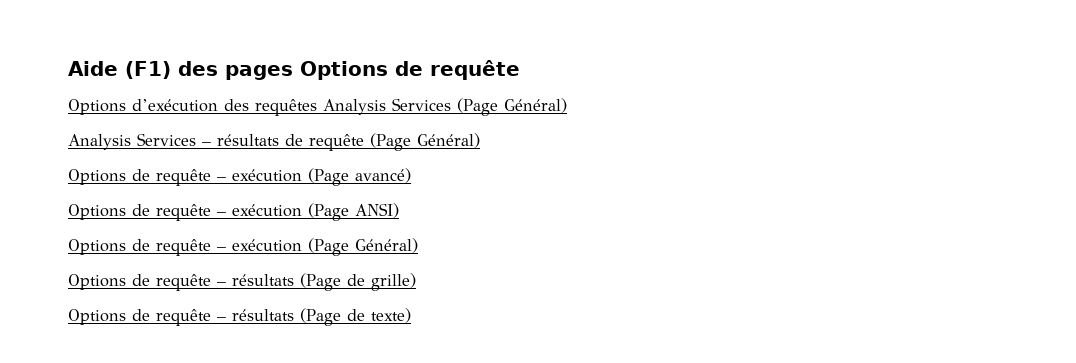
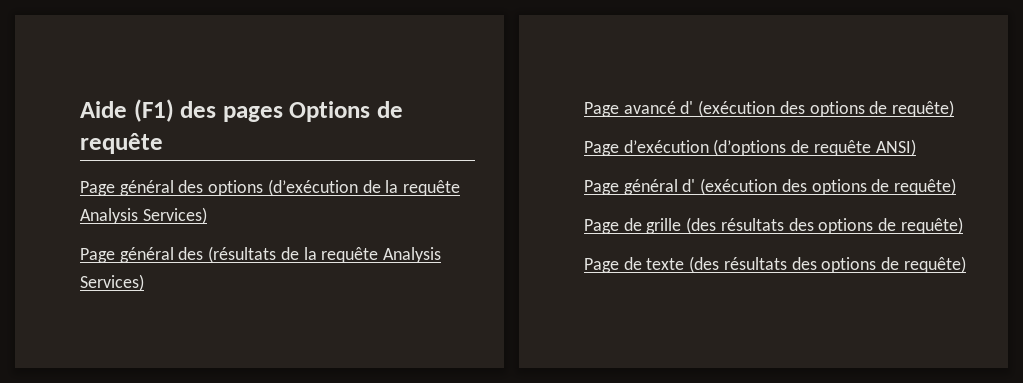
[68,98,567,116] [68,133,480,151] [68,168,411,186] [68,203,399,221] [68,238,418,256] [68,273,416,291] [68,308,411,326] Options d’exécution des requêtes Analysis Services (Page Général) // Analysis Services – résultats de requête (Page Général) // Options de requête – exécution (Page avancé) // Options de requête – exécution (Page ANSI) // Options de requête – exécution (Page Général) // Options de requête – résultats (Page de grille) // Options de requête – résultats (Page de texte) -> [80,179,461,196] [80,207,207,224] [80,246,442,263] [80,274,144,291] [584,100,955,117] [584,139,916,156] [584,178,957,195] [584,217,963,234] [584,256,966,273] Page général des options (d’exécution de la requête Analysis Services) // Page général des (résultats de la requête Analysis Services) // Page avancé d' (exécution des options de requête) // Page d’exécution (d’options de requête ANSI) // Page général d' (exécution des options de requête) // Page de grille (des résultats des options de requête) // Page de texte (des résultats des options de requête)

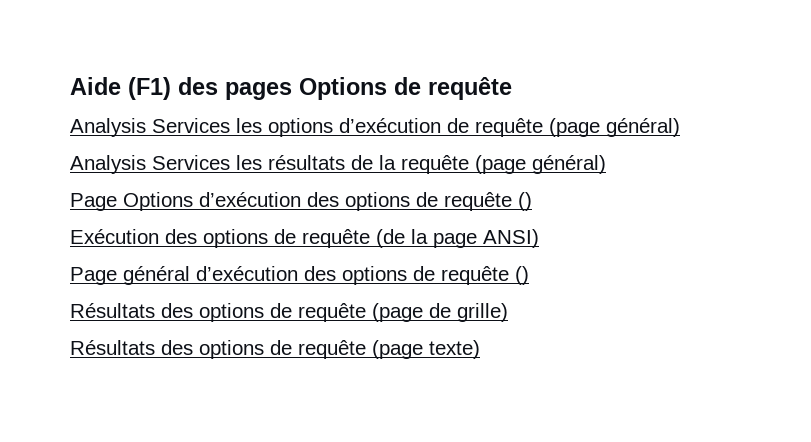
[80,179,461,196] [80,207,207,224] [80,246,442,263] [80,274,144,291] [584,100,955,117] [584,139,871,156] Page général des options (d’exécution de la requête Analysis Services) // Page général des (résultats de la requête Analysis Services) // Page avancé d' (exécution des options de requête) // Page d’exécution (d’options de requête -> [70,118,680,137] [70,155,606,174] [70,192,532,211] [70,229,477,248] Analysis Services les options d’exécution de requête (page général) // Analysis Services les résultats de la requête (page général) // Page Options d’exécution des options de requête () // Exécution des options de requête (de la page
[682,178,957,195] [584,217,963,234] [584,256,966,273] d' (exécution des options de requête) // Page de grille (des résultats des options de requête) // Page de texte (des résultats des options de requête) -> [196,266,529,285] [70,303,508,322] [70,340,480,359] d’exécution des options de requête () // Résultats des options de requête (page de grille) // Résultats des options de requête (page texte)

